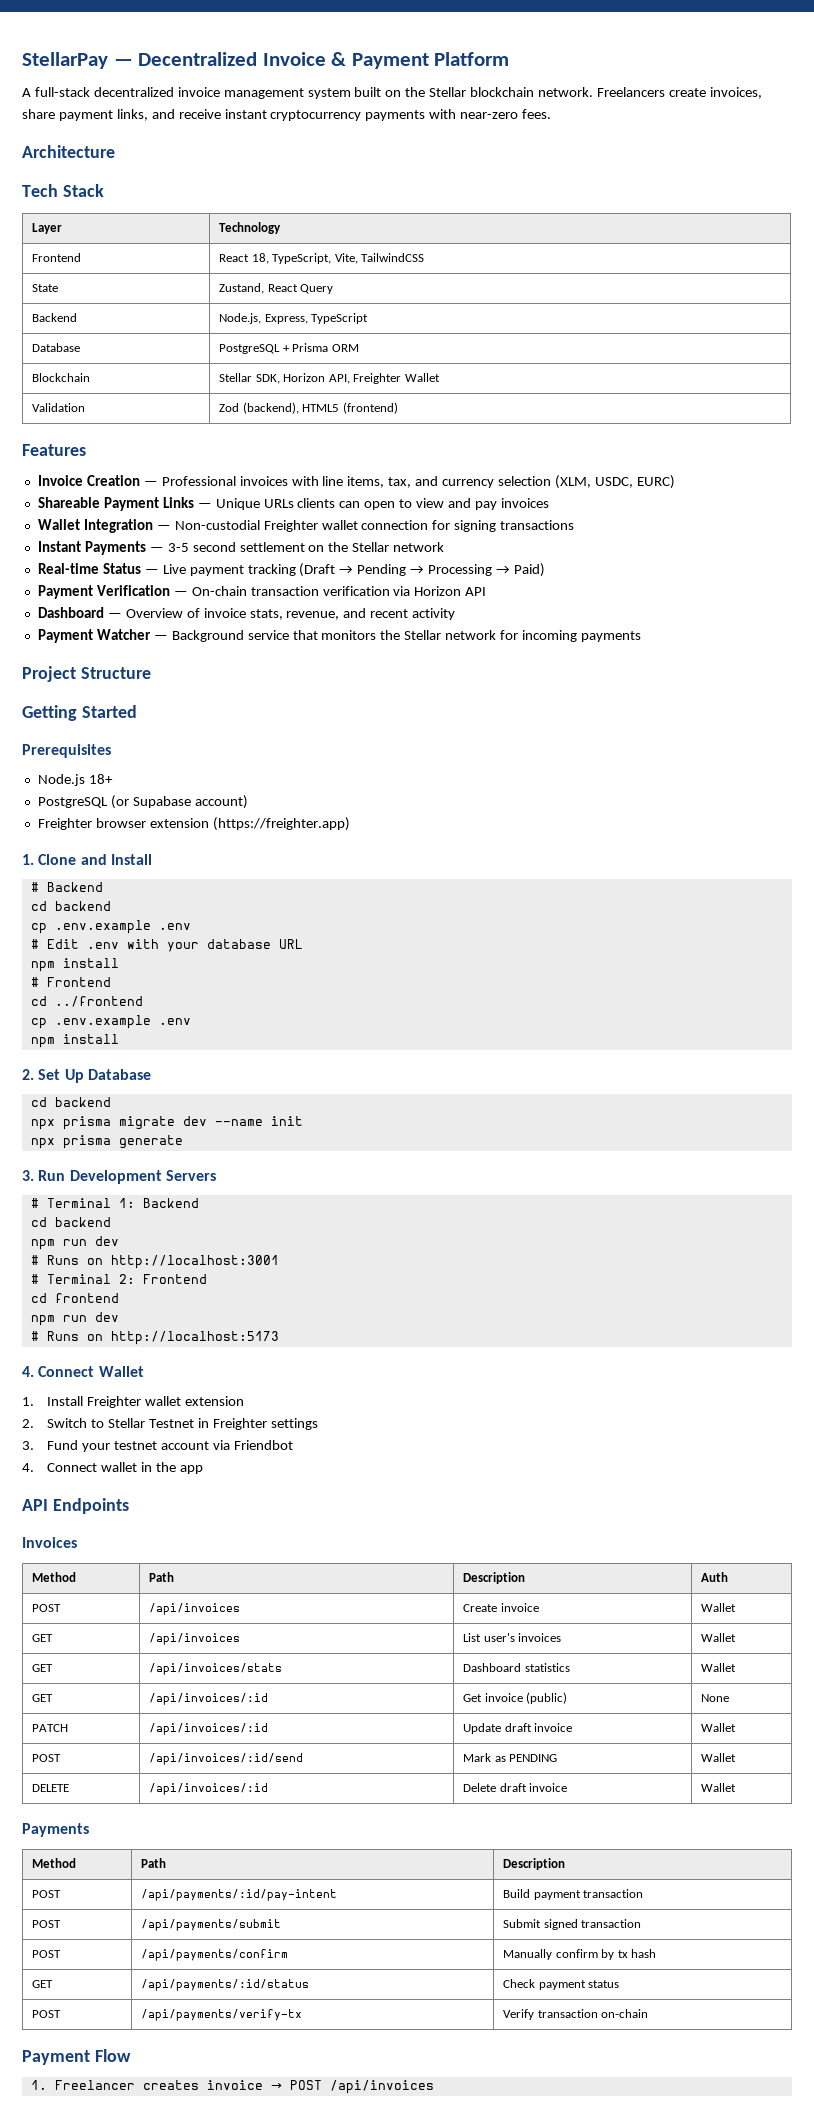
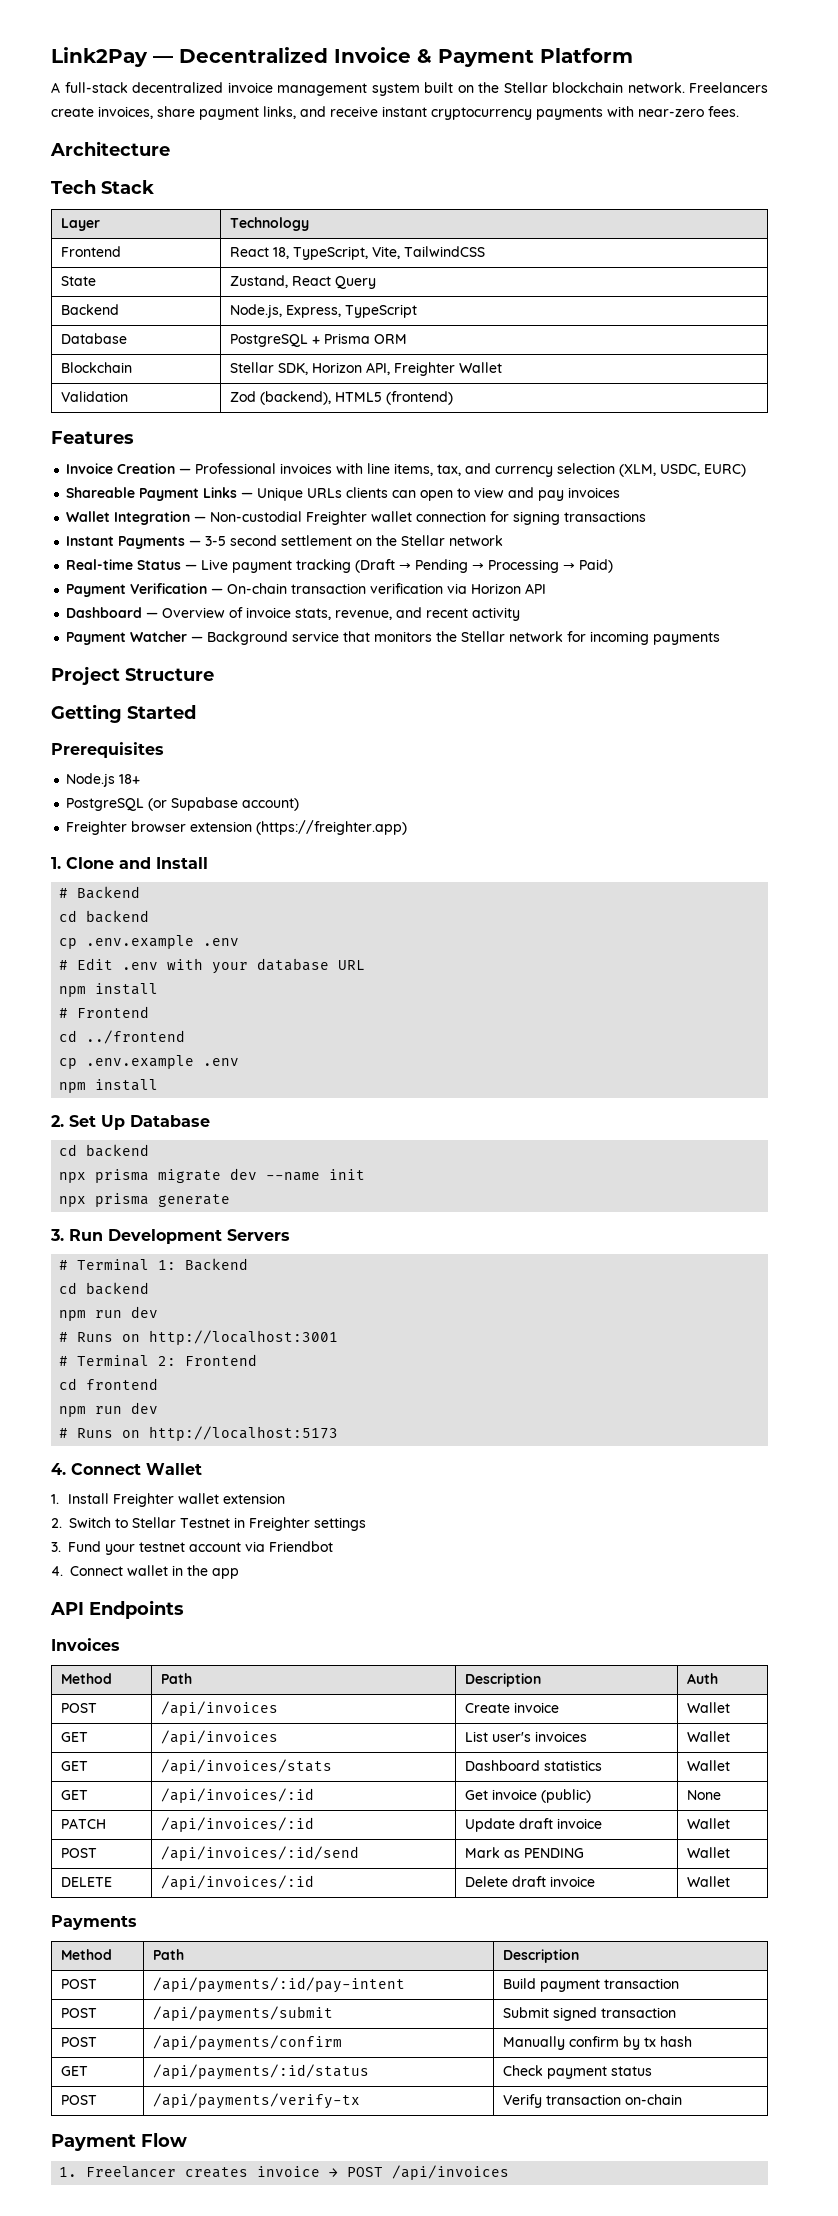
[22,52,108,69] StellarPay -> [51,47,148,67] Link2Pay

